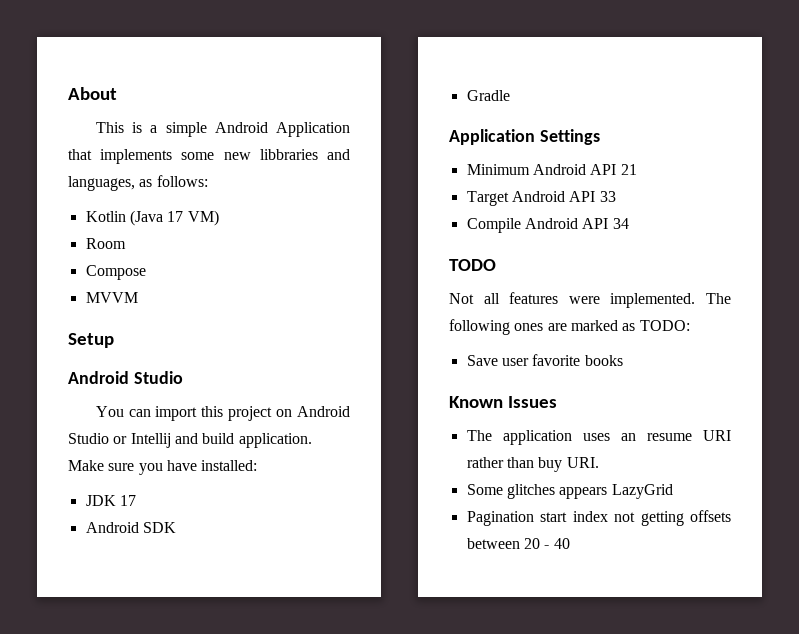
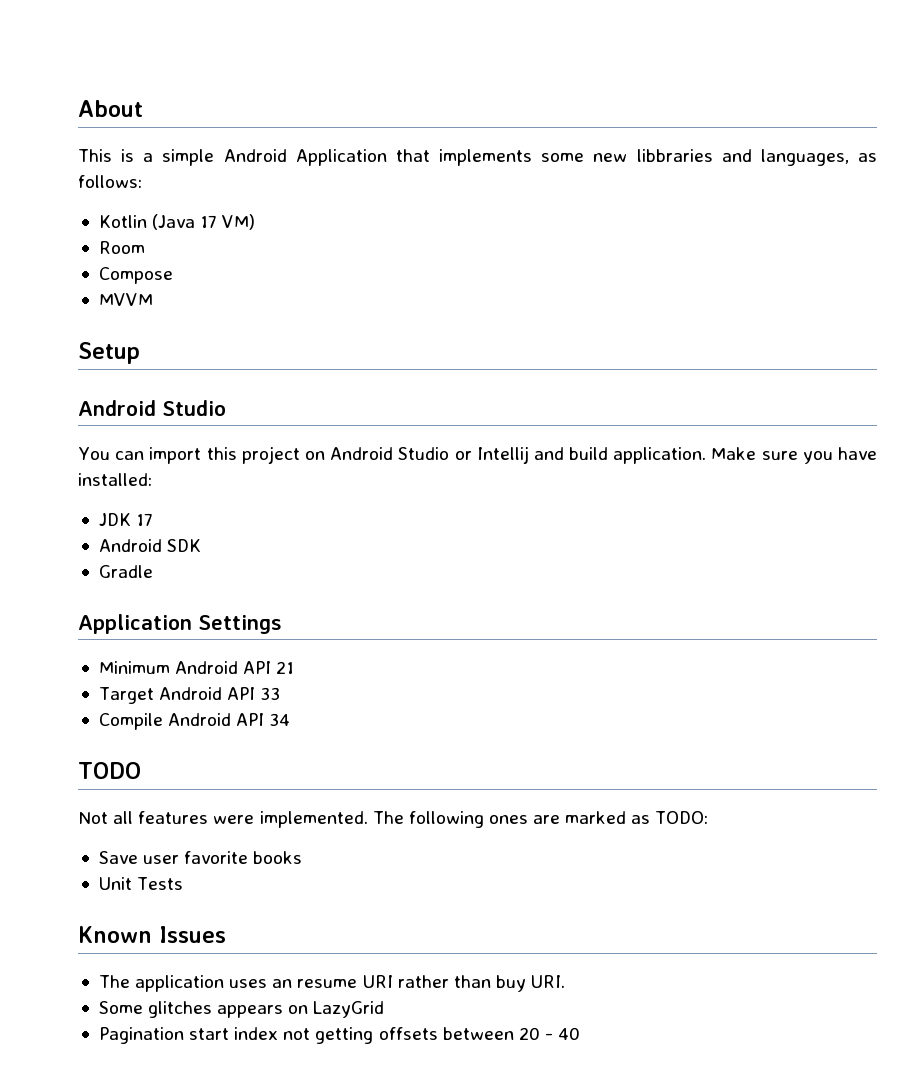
(623, 360) none -> [98,877,184,890] // Unit Tests
(608, 493) none -> [288,1005,309,1014] on

